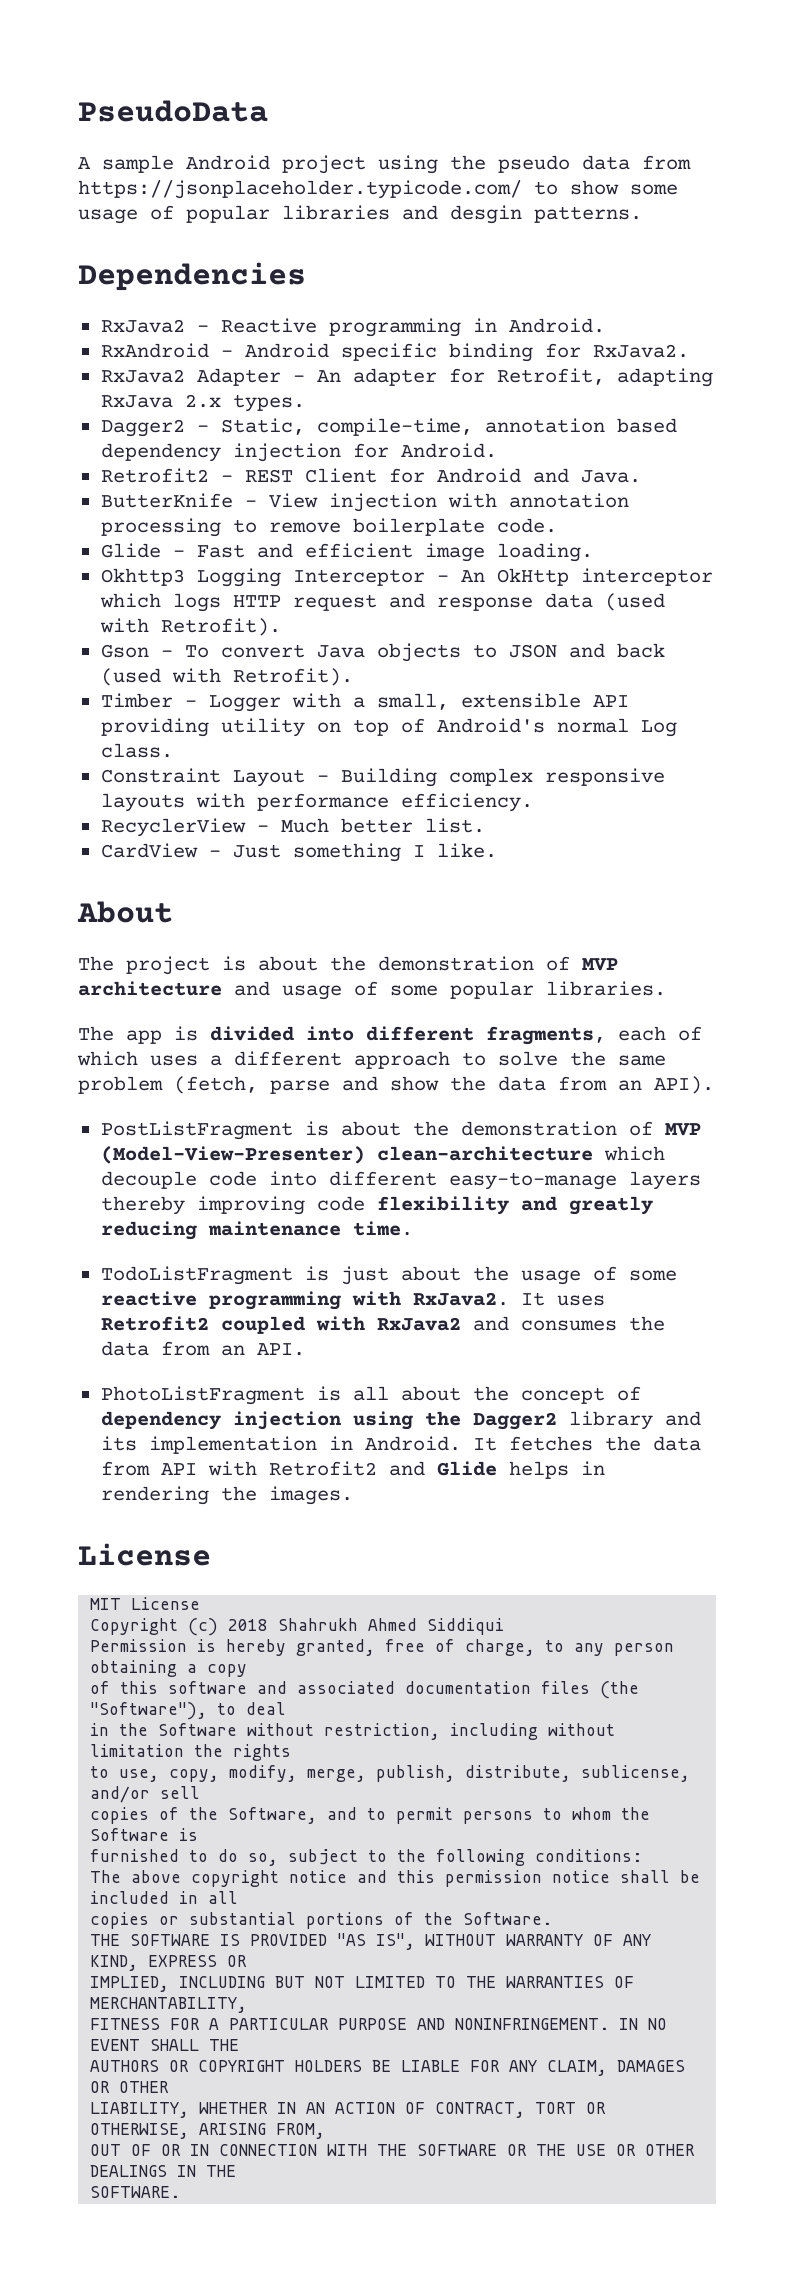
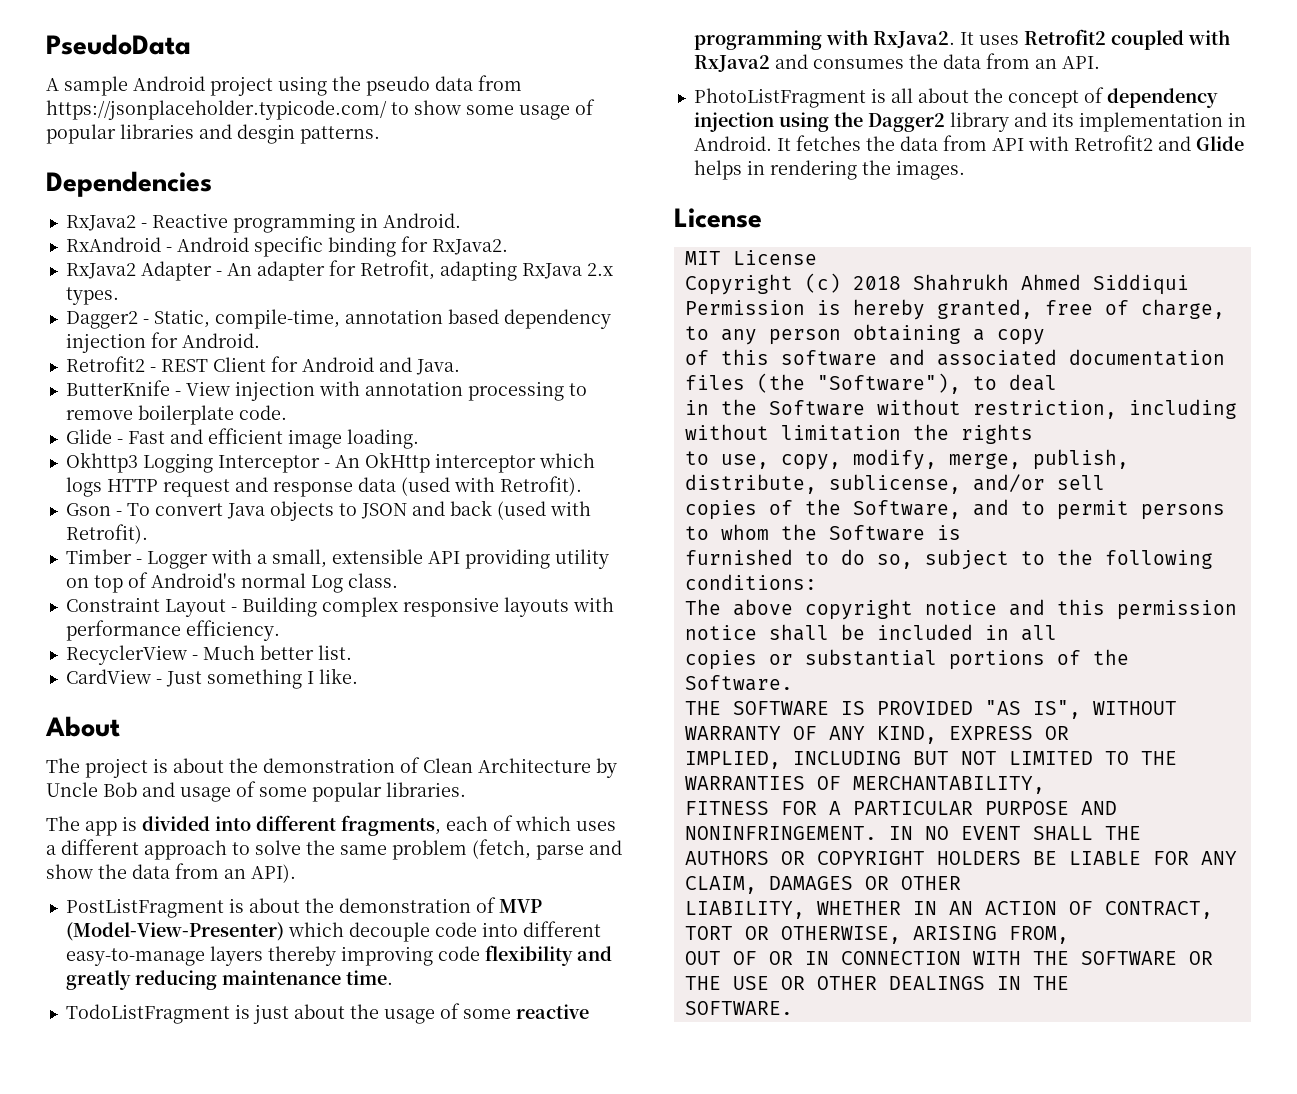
[582,958,618,971] [78,981,222,996] MVP architecture -> [423,758,617,778] [46,782,137,797] Clean Architecture by Uncle Bob
[376,1146,593,1161] clean-architecture -> (284, 931) none

